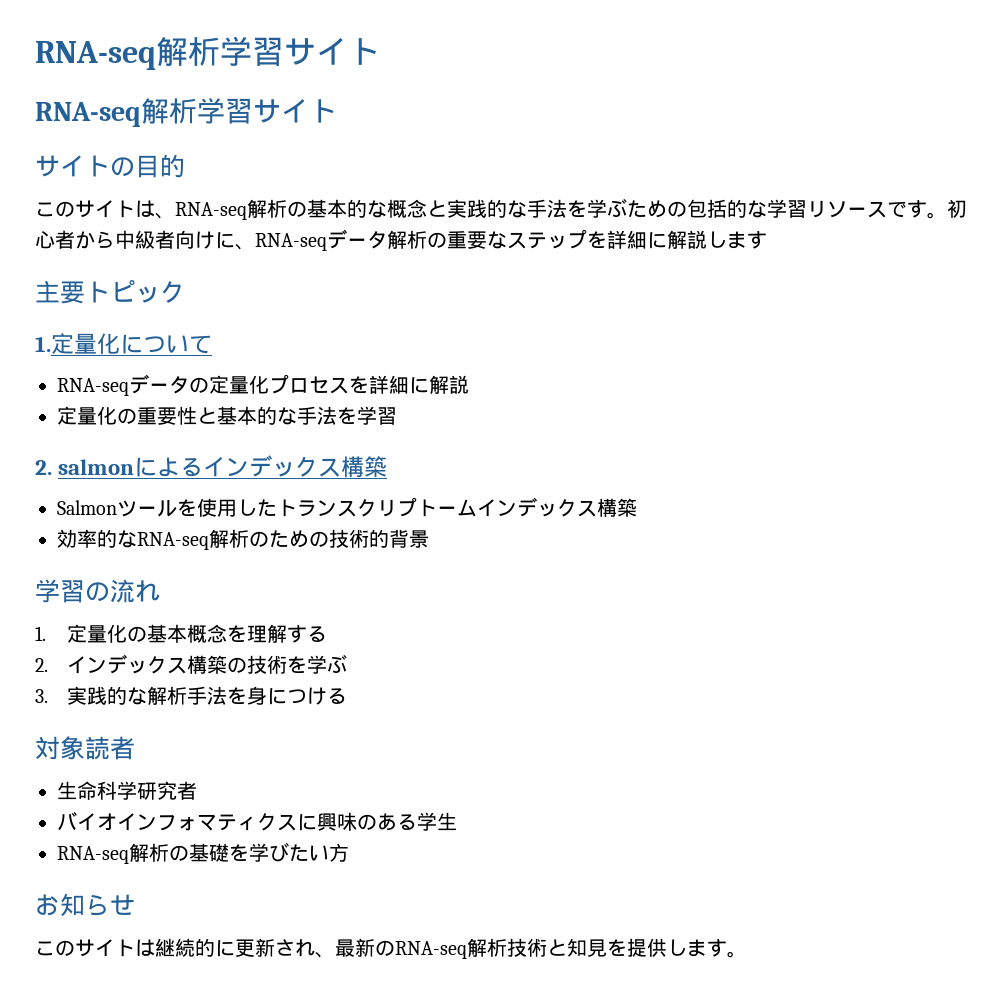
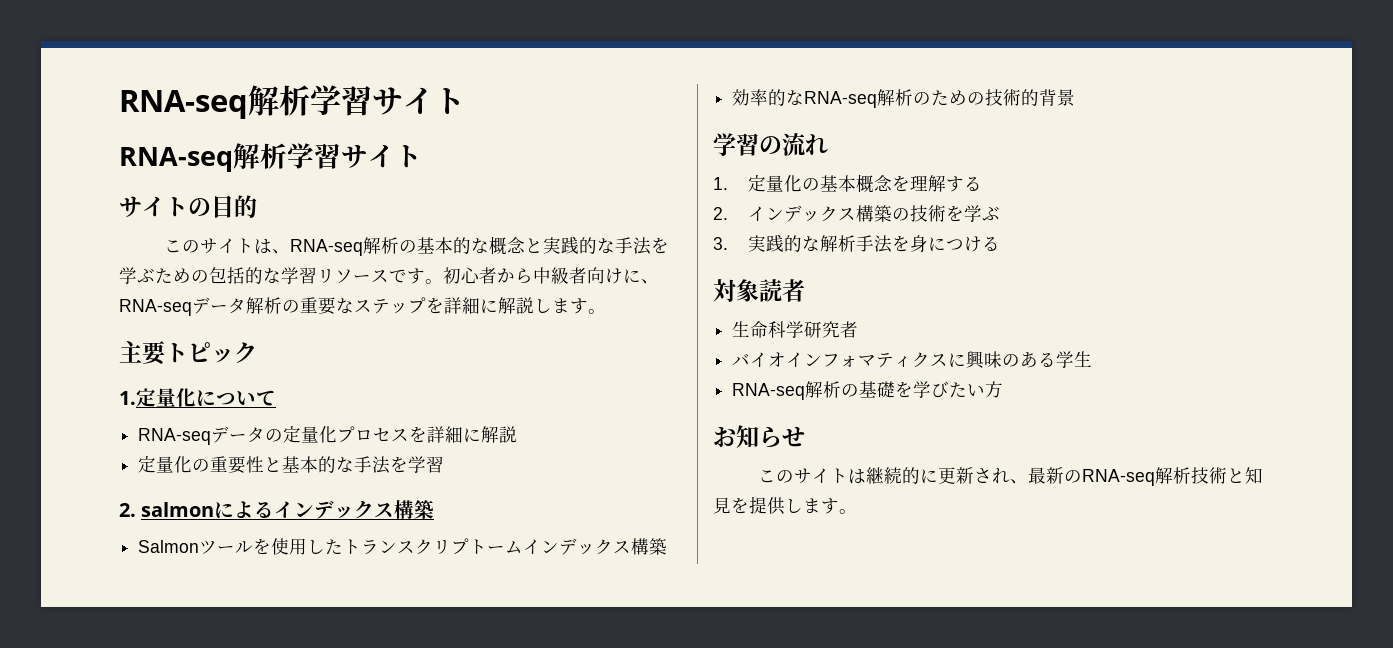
(767, 240) none -> [588,309,606,314] 。

